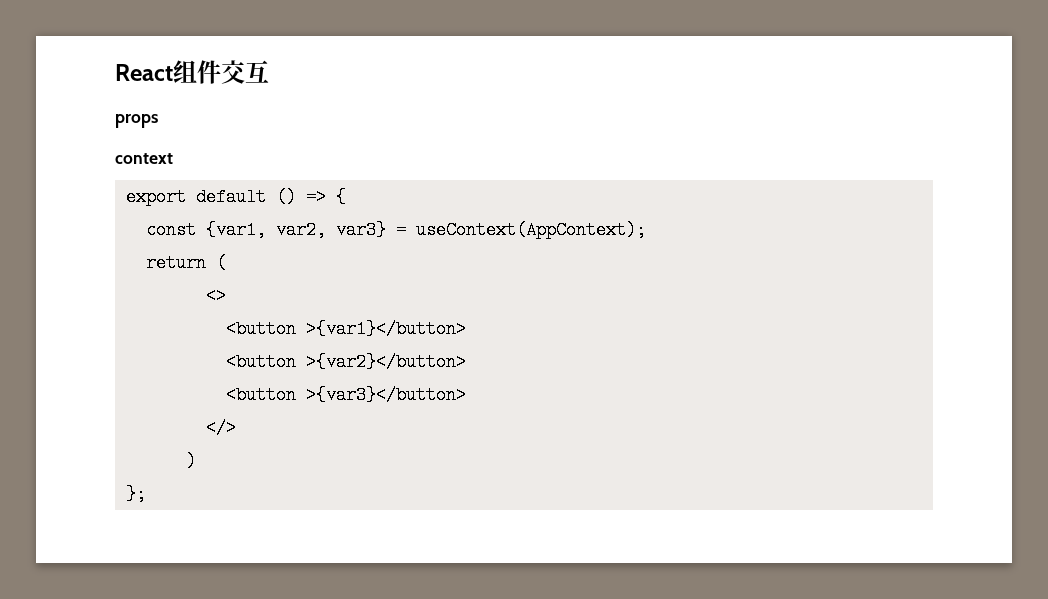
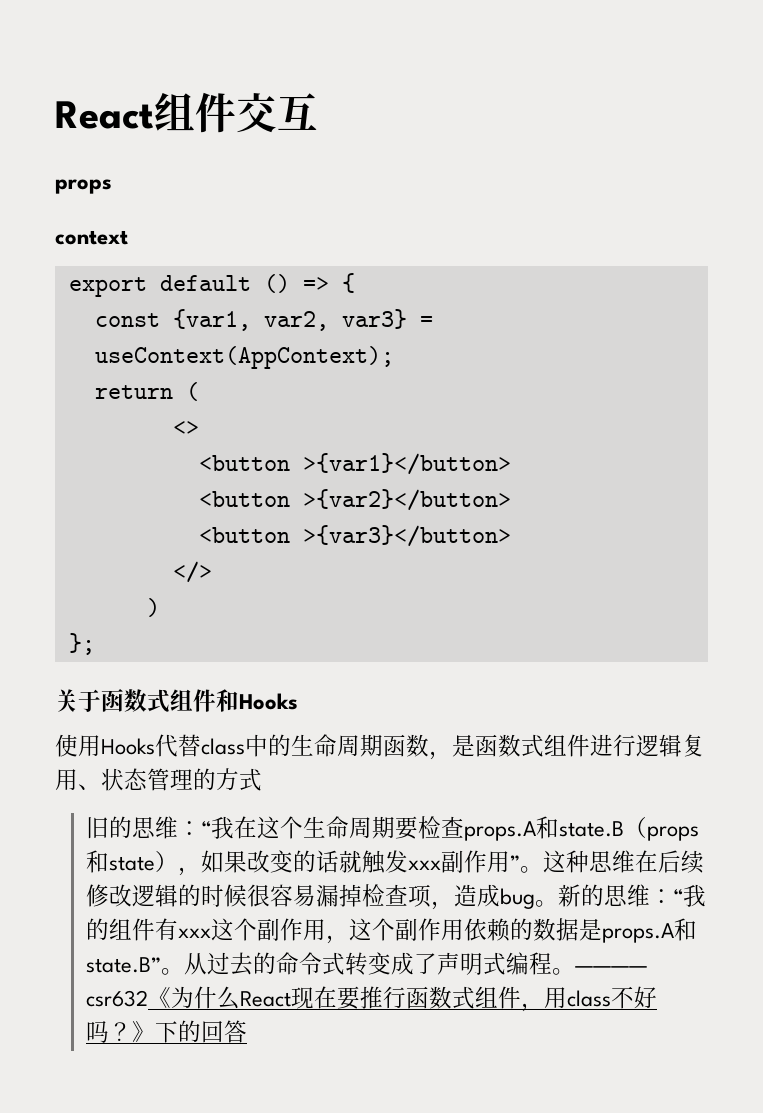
(146, 494) none -> [55,689,298,713] [55,734,705,760] [55,768,262,791] [86,816,700,841] [86,850,705,876] [86,884,707,910] [86,918,698,944] [86,952,648,976] [86,986,658,1012] [86,1020,248,1043] // 关于函数式组件和Hooks // 使用Hooks代替class中的生命周期函数，是函数式组件进行逻辑复用、状态管理的方式 // 旧的思维：“我在这个生命周期要检查props.A和state.B（props和state），如果改变的话就触发xxx副作用”。这种思维在后续修改逻辑的时候很容易漏掉检查项，造成bug。新的思维：“我的组件有xxx这个副作用，这个副作用依赖的数据是props.A和state.B”。从过去的命令式转变成了声明式编程。———— csr632《为什么React现在要推行函数式组件，用class不好吗？》下的回答

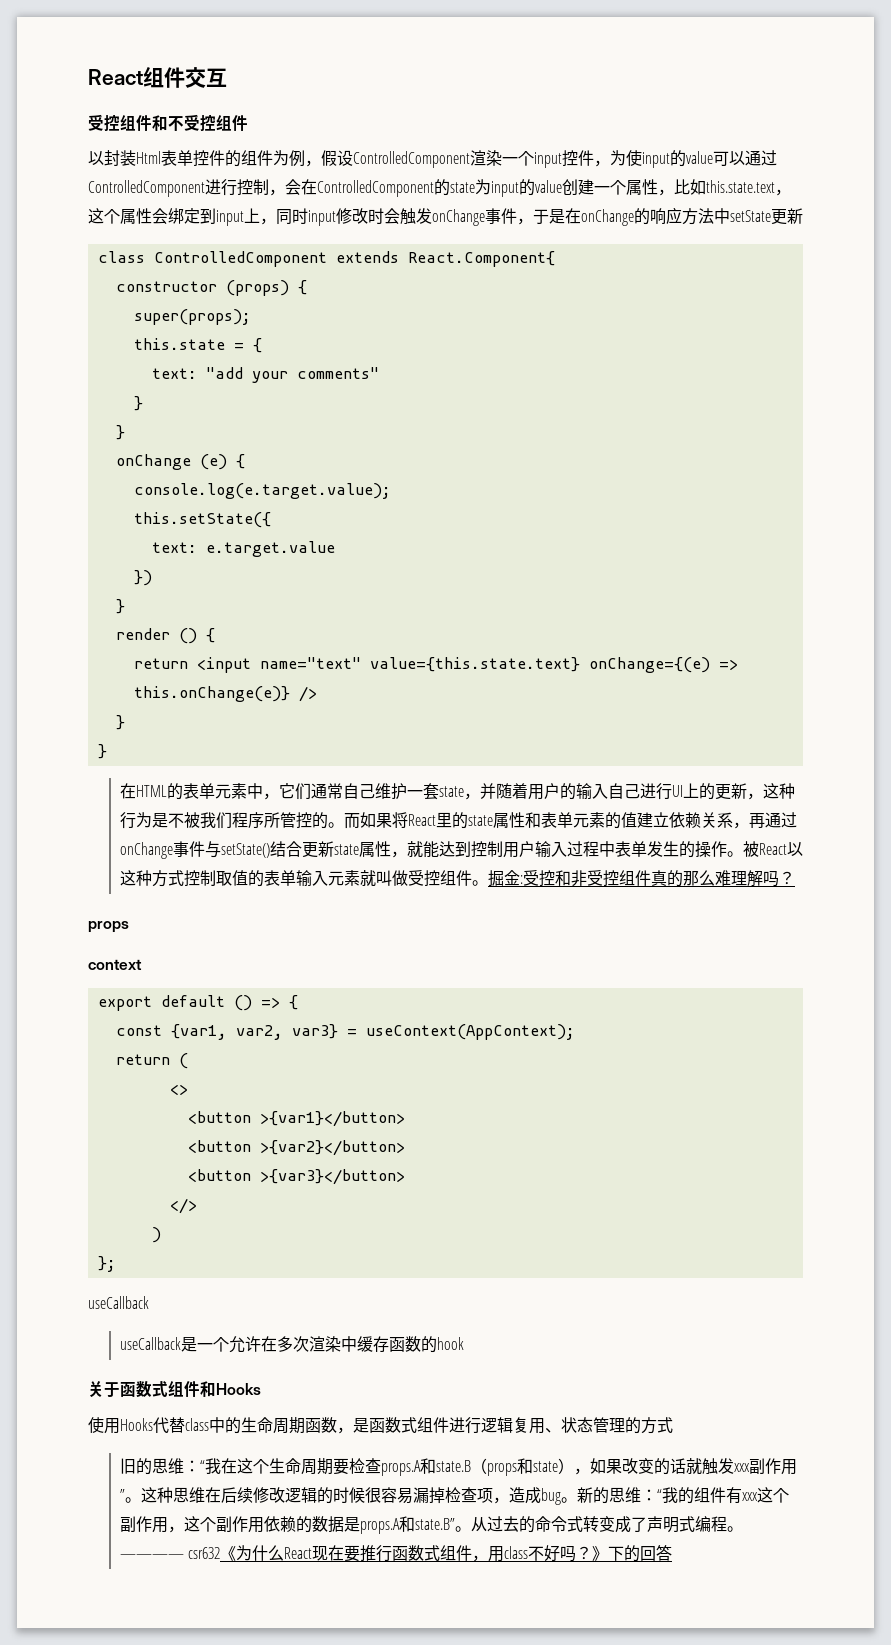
(318, 111) none -> [88,114,248,131] [88,150,777,168] [88,179,791,197] [88,207,803,226] [97,251,555,267] [115,280,307,296] [133,309,251,325] [133,338,262,353] [151,367,379,383] [133,396,143,411] [115,425,125,440] [115,454,245,470] [133,483,391,499] [133,512,271,528] [151,541,335,557] [133,570,152,586] [115,599,125,614] [115,628,215,644] [133,657,738,673] [133,686,317,702] [115,715,125,730] [97,744,107,759] [119,783,795,800] [119,812,797,829] [119,841,803,859] [119,870,795,887] // 受控组件和不受控组件 // 以封装Html表单控件的组件为例，假设ControlledComponent渲染一个input控件，为使input的value可以通过ControlledComponent进行控制，会在ControlledComponent的state为input的value创建一个属性，比如this.state.text，这个属性会绑定到input上，同时input修改时会触发onChange事件，于是在onChange的响应方法中setState更新 // class ControlledComponent extends React.Component{ // constructor (props) { // super(props); // this.state = { // text: "add your comments" // } // } // onChange (e) { // console.log(e.target.value); // this.setState({ // text: e.target.value // }) // } // render () { // return <input name="text" value={this.state.text} onChange={(e) => this.onChange(e)} /> // } // } // 在HTML的表单元素中，它们通常自己维护一套state，并随着用户的输入自己进行UI上的更新，这种行为是不被我们程序所管控的。而如果将React里的state属性和表单元素的值建立依赖关系，再通过onChange事件与setState()结合更新state属性，就能达到控制用户输入过程中表单发生的操作。被React以这种方式控制取值的表单输入元素就叫做受控组件。掘金:受控和非受控组件真的那么难理解吗？
(95, 644) none -> [88,1296,149,1309] [119,1336,464,1353] // useCallback // useCallback是一个允许在多次渲染中缓存函数的hook

